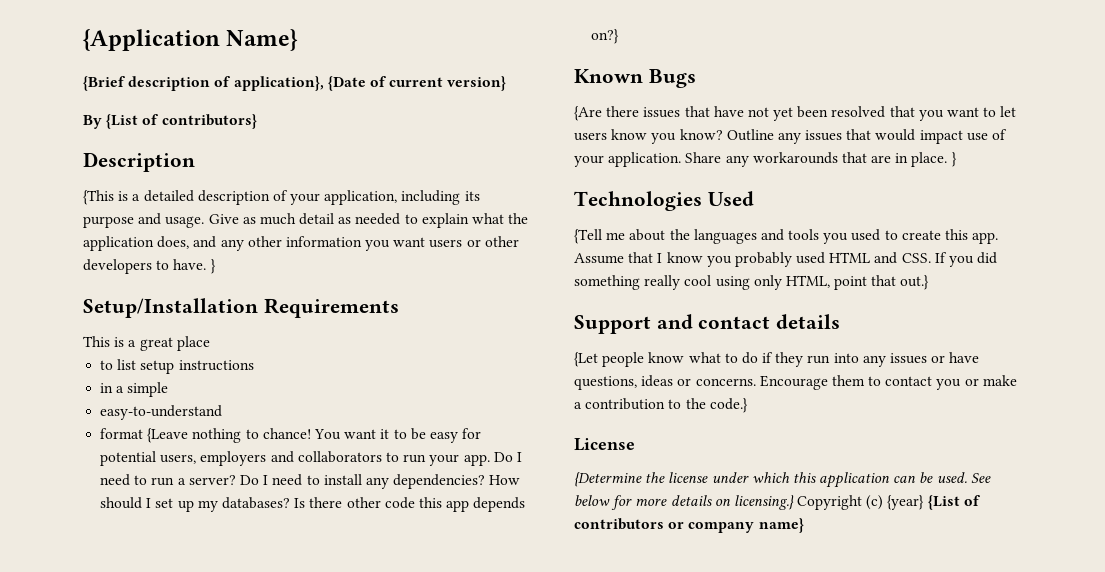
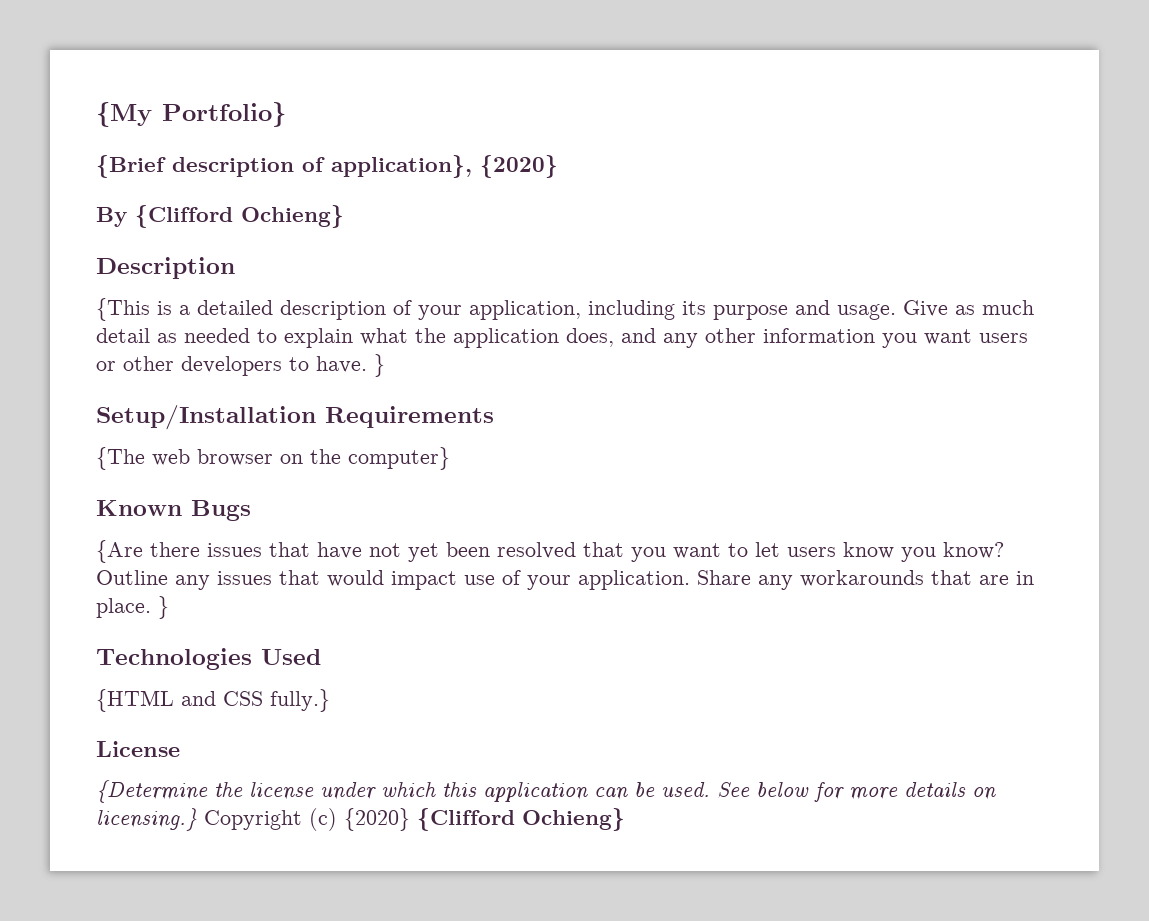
[83,29,299,51] {Application Name} -> [96,102,286,127] {My Portfolio}
[327,76,507,91] [83,114,257,129] {Date of current version} // By {List of contributors} -> [480,155,558,178] [96,205,344,228] {2020} // By {Clifford Ochieng}
[83,336,210,351] [100,359,254,374] [100,382,169,397] [100,405,223,420] [100,428,482,443] [100,451,522,466] [100,474,521,489] [100,497,526,512] [591,29,620,44] This is a great place // to list setup instructions // in a simple // easy-to-understand // format {Leave nothing to chance! You want it to be easy for potential users, employers and collaborators to run your app. Do I need to run a server? Do I need to install any dependencies? How should I set up my databases? Is there other code this app depends on?} -> [96,447,450,470] {The web browser on the computer}
[574,229,999,244] [574,252,998,267] [574,275,930,290] [574,314,841,334] [574,352,980,367] [574,375,1017,390] [574,398,748,413] {Tell me about the languages and tools you used to create this app. Assume that I know you probably used HTML and CSS. If you did something really cool using only HTML, point that out.} // Support and contact details // {Let people know what to do if they run into any issues or have questions, ideas or concerns. Encourage them to contact you or make a contribution to the code.} -> [96,689,330,712] {HTML and CSS fully.}
[887,495,980,510] [574,518,804,533] {year} {List of contributors or company name} -> [344,808,625,831] {2020} {Clifford Ochieng}

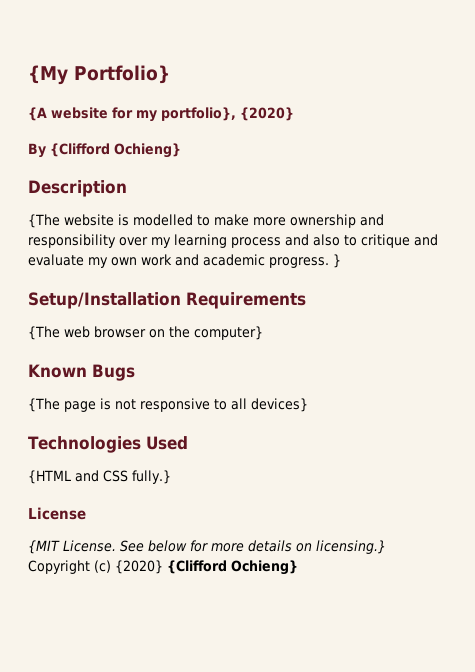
[96,155,472,178] {Brief description of application}, -> [28,107,236,122] {A website for my portfolio},
[96,298,1034,321] [96,328,1028,348] [96,356,367,376] {This is a detailed description of your application, including its purpose and usage. Give as much detail as needed to explain what the application does, and any other information you want users or other developers to have. -> [28,214,384,228] [28,234,438,248] [28,254,329,268] {The website is modelled to make more ownership and responsibility over my learning process and also to critique and evaluate my own work and academic progress.
[96,540,1004,563] [96,570,1034,590] [96,596,169,619] {Are there issues that have not yet been resolved that you want to let users know you know? Outline any issues that would impact use of your application. Share any workarounds that are in place. } -> [28,398,308,412] {The page is not responsive to all devices}
[96,780,710,803] {Determine the license under which this application can be used. -> [28,540,116,554] {MIT License.

